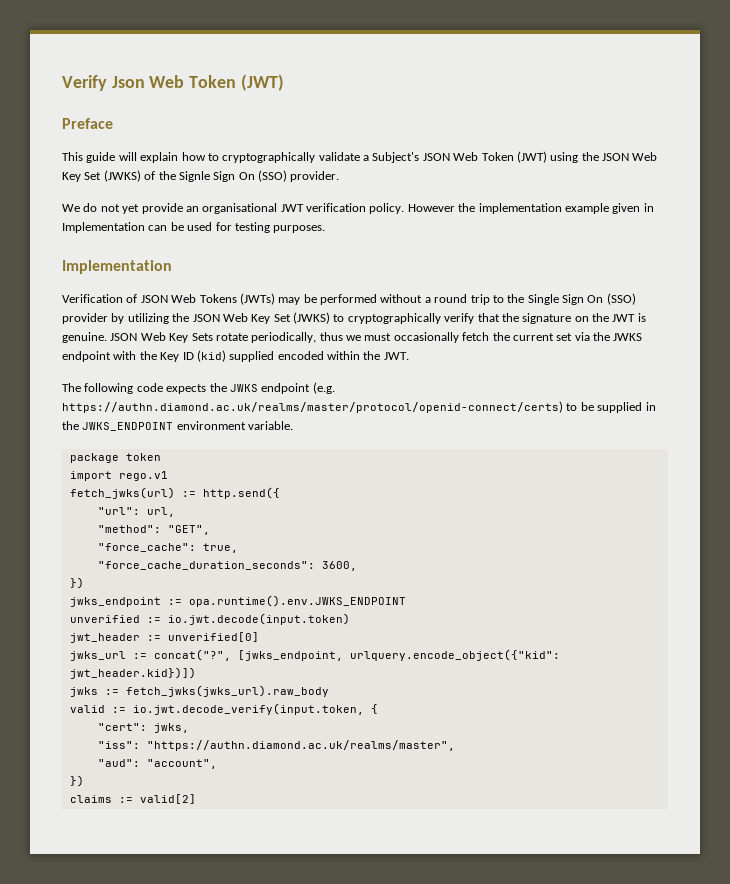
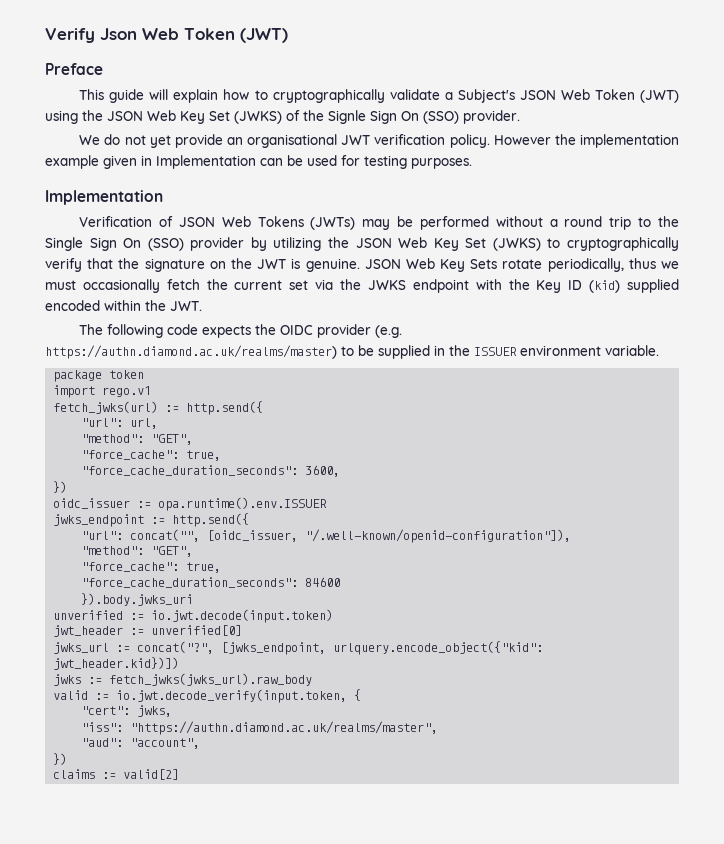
[229,382,335,394] [62,401,563,413] JWKS endpoint (e.g. https://authn.diamond.ac.uk/realms/master/protocol/openid-connect/certs) -> [280,324,403,338] [45,345,337,359] OIDC provider (e.g. https://authn.diamond.ac.uk/realms/master)
[82,422,174,431] JWKS_ENDPOINT -> [474,347,517,356] ISSUER
(84, 583) none -> [53,497,328,511] // oidc_issuer := opa.runtime().env.ISSUER
[188,595,406,607] opa.runtime().env.JWKS_ENDPOINT -> [172,513,250,527] [81,529,572,543] [81,546,194,557] [81,562,222,573] [81,577,341,588] [81,593,194,606] http.send({ // "url": concat("", [oidc_issuer, "/.well-known/openid-configuration"]), // "method": "GET", // "force_cache": true, // "force_cache_duration_seconds": 84600 // }).body.jwks_uri

